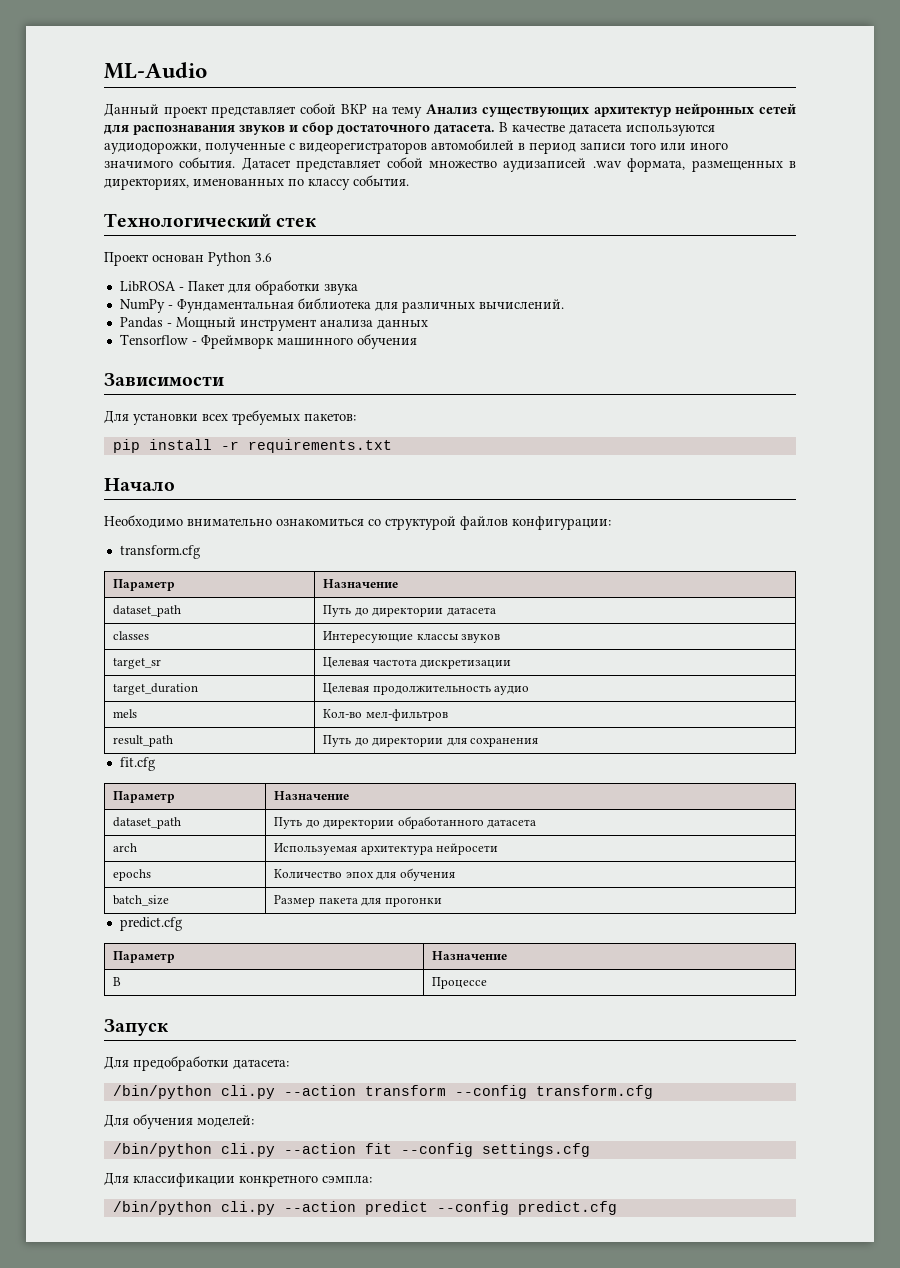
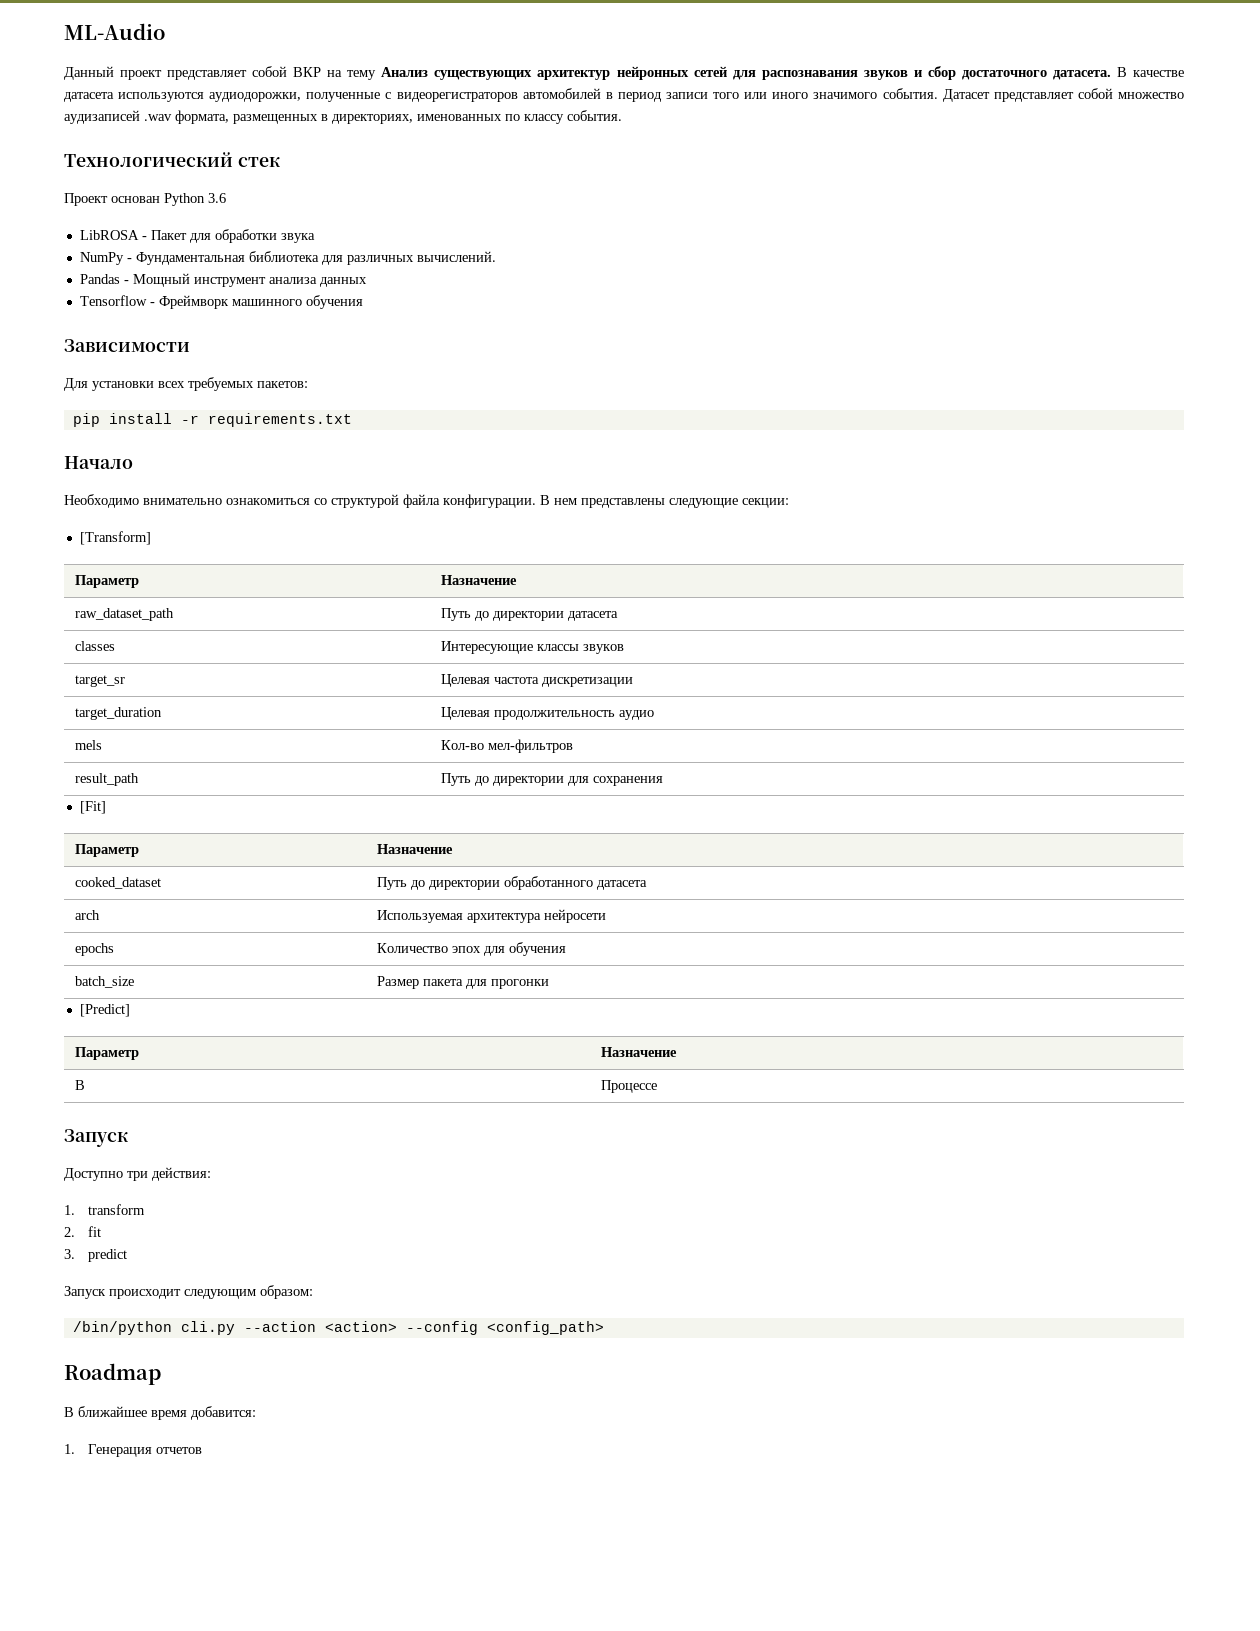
[460,516,611,530] [119,545,200,559] [113,579,176,591] [323,579,399,588] [113,605,182,617] файлов конфигурации: // transform.cfg // Параметр | Назначение // dataset_path -> [403,494,789,508] [79,531,151,545] [75,575,140,588] [441,575,518,585] [75,608,175,621] файла конфигурации. В нем представлены следующие секции: // [Transform] // Параметр | Назначение // raw_dataset_path
[119,757,155,771] [113,791,176,803] [274,791,350,800] [113,817,182,829] fit.cfg // Параметр | Назначение // dataset_path -> [79,801,106,814] [75,844,140,857] [377,844,454,854] [75,877,162,889] [Fit] // Параметр | Назначение // cooked_dataset
[119,917,182,931] predict.cfg -> [79,1004,130,1017] [Predict]
[104,1056,289,1071] [112,1085,653,1099] [104,1114,254,1129] [112,1143,590,1157] [104,1172,372,1187] [112,1201,617,1215] Для предобработки датасета: // /bin/python cli.py --action transform --config transform.cfg // Для обучения моделей: // /bin/python cli.py --action fit --config settings.cfg // Для классификации конкретного сэмпла: // /bin/python cli.py --action predict --config predict.cfg -> [64,1167,211,1181] [64,1204,145,1215] [64,1226,101,1237] [64,1249,127,1262] [64,1285,313,1299] [72,1321,604,1335] [64,1363,161,1385] [64,1406,256,1420] [64,1444,202,1457] Доступно три действия: // 1. transform // 2. fit // 3. predict // Запуск происходит следующим образом: // /bin/python cli.py --action <action> --config <config_path> // Roadmap // В ближайшее время добавится: // 1. Генерация отчетов

